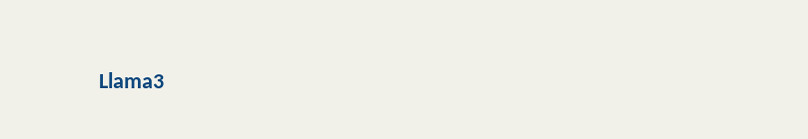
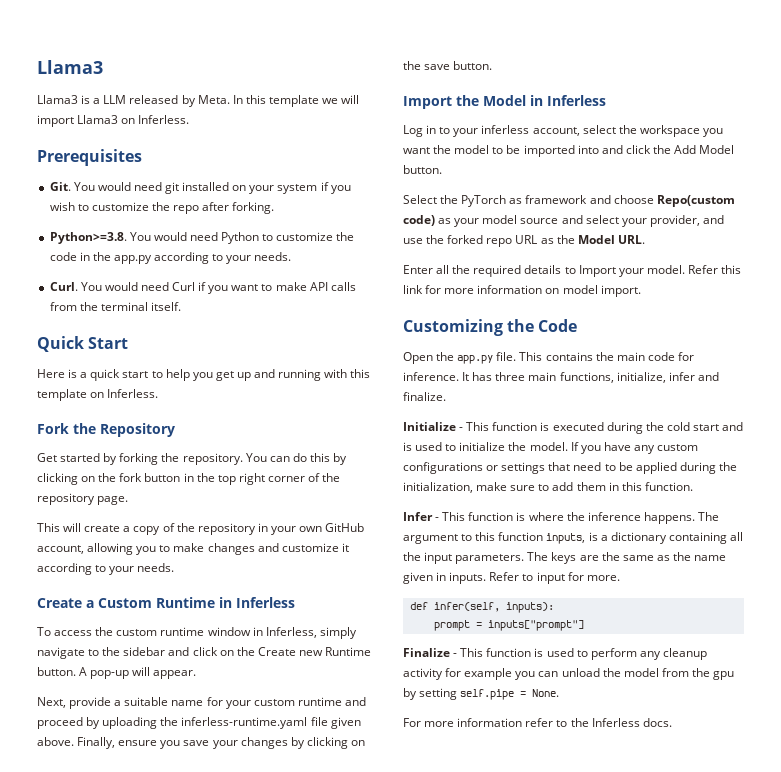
[98,72,164,89] Llama3 -> [37,60,103,74] [37,95,360,107] [37,115,190,127] [37,149,142,166] [49,182,351,194] [49,202,275,214] [49,232,355,244] [49,252,292,264] [49,282,356,294] [49,302,181,311] [37,336,129,352] [37,369,371,381] [37,389,159,401] [37,423,175,437] [37,453,348,465] [37,473,341,485] [37,493,129,505] [37,523,365,535] [37,543,349,555] [37,563,175,575] [37,597,295,608] [37,627,357,639] [37,647,372,659] [37,667,197,679] [37,697,366,709] [37,717,361,729] [37,737,365,749] [403,61,493,70] [403,95,606,109] [403,125,723,137] [403,145,735,157] [403,165,442,174] [403,195,735,207] [403,215,724,227] [403,235,645,247] [403,265,742,277] [403,285,641,297] [403,319,578,336] [403,352,694,364] [403,372,719,383] [403,392,446,401] [403,422,744,434] [403,442,699,454] [403,462,737,474] [403,482,693,493] [403,512,719,524] [403,532,743,544] [403,552,727,564] [403,572,620,584] [409,602,554,613] [433,620,584,631] [403,648,707,660] [403,668,735,680] [403,688,560,700] [403,718,672,727] Llama3 // Llama3 is a LLM released by Meta. In this template we will import Llama3 on Inferless. // Prerequisites // Git. You would need git installed on your system if you wish to customize the repo after forking. // Python>=3.8. You would need Python to customize the code in the app.py according to your needs. // Curl. You would need Curl if you want to make API calls from the terminal itself. // Quick Start // Here is a quick start to help you get up and running with this template on Inferless. // Fork the Repository // Get started by forking the repository. You can do this by clicking on the fork button in the top right corner of the repository page. // This will create a copy of the repository in your own GitHub account, allowing you to make changes and customize it according to your needs. // Create a Custom Runtime in Inferless // To access the custom runtime window in Inferless, simply navigate to the sidebar and click on the Create new Runtime button. A pop-up will appear. // Next, provide a suitable name for your custom runtime and proceed by uploading the inferless-runtime.yaml file given above. Finally, ensure you save your changes by clicking on the save button. // Import the Model in Inferless // Log in to your inferless account, select the workspace you want the model to be imported into and click the Add Model button. // Select the PyTorch as framework and choose Repo(custom code) as your model source and select your provider, and use the forked repo URL as the Model URL. // Enter all the required details to Import your model. Refer this link for more information on model import. // Customizing the Code // Open the app.py file. This contains the main code for inference. It has three main functions, initialize, infer and finalize. // Initialize - This function is executed during the cold start and is used to initialize the model. If you have any custom configurations or settings that need to be applied during the initialization, make sure to add them in this function. // Infer - This function is where the inference happens. The argument to this function inputs, is a dictionary containing all the input parameters. The keys are the same as the name given in inputs. Refer to input for more. // def infer(self, inputs): // prompt = inputs["prompt"] // Finalize - This function is used to perform any cleanup activity for example you can unload the model from the gpu by setting self.pipe = None. // For more information refer to the Inferless docs.

